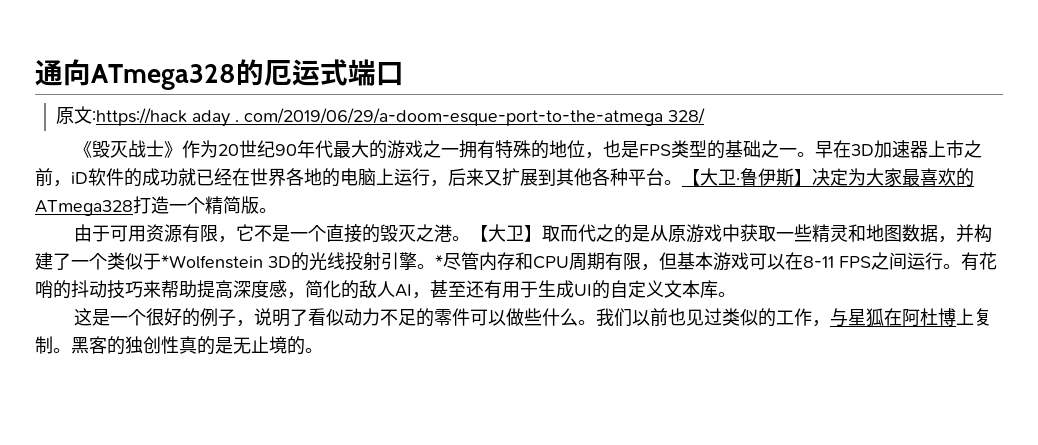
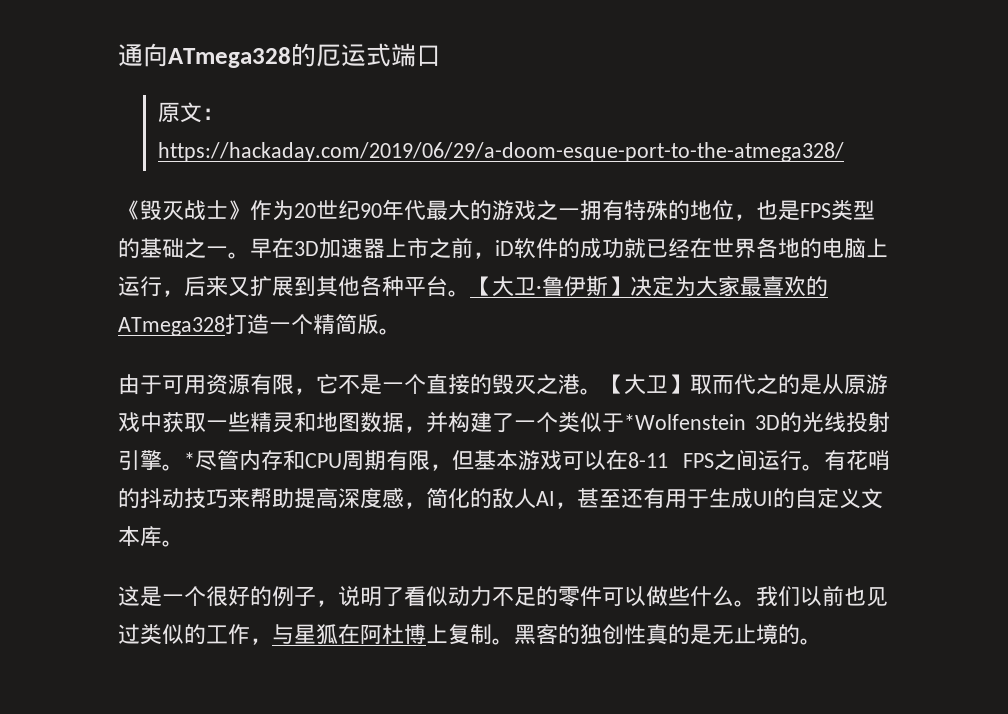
[92,108,706,127] :https://hack aday . com/2019/06/29/a-doom-esque-port-to-the-atmega 328/ -> [201,108,224,120] [157,142,844,162] ：https://hackaday.com/2019/06/29/a-doom-esque-port-to-the-atmega328/

